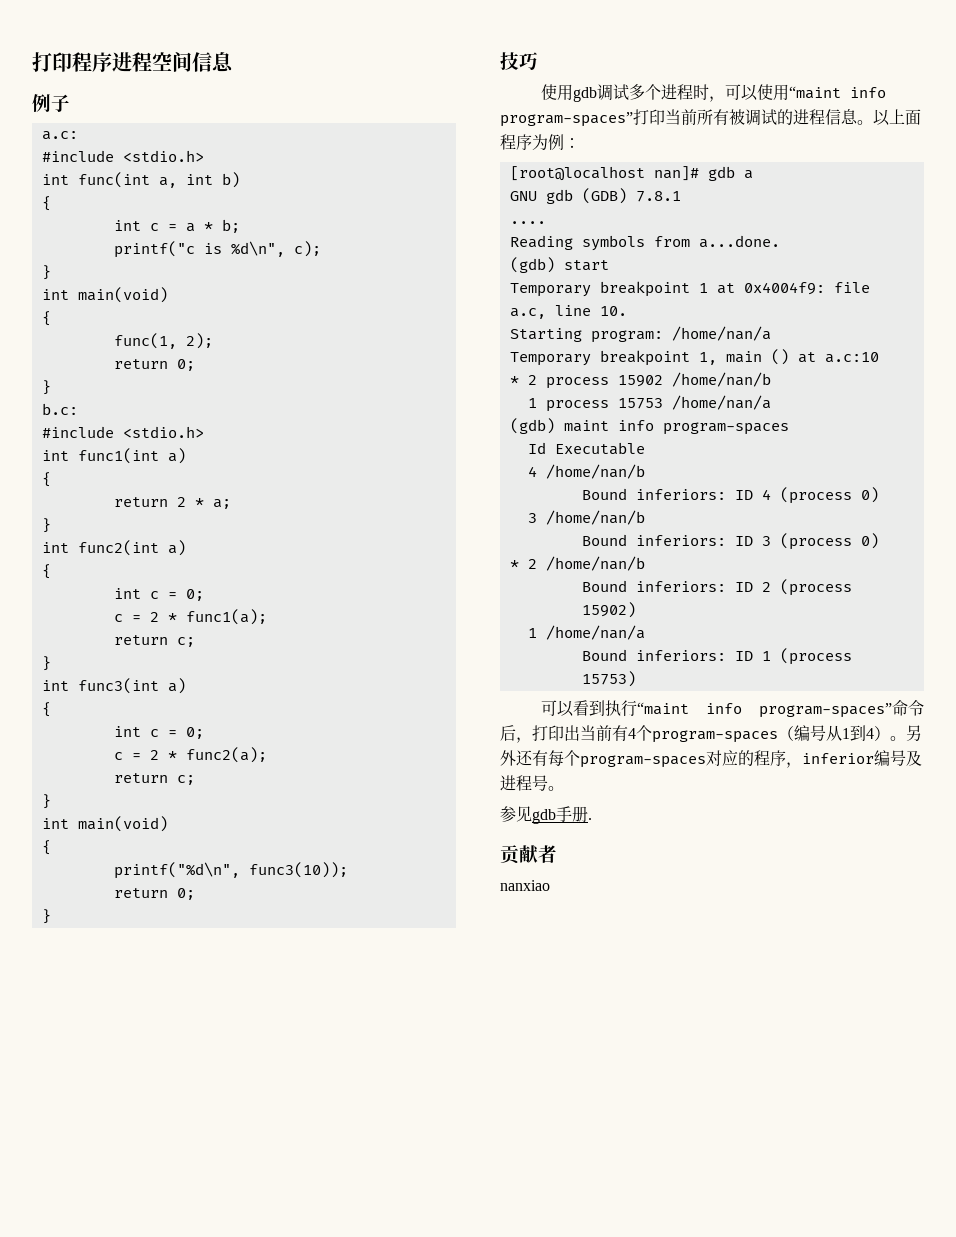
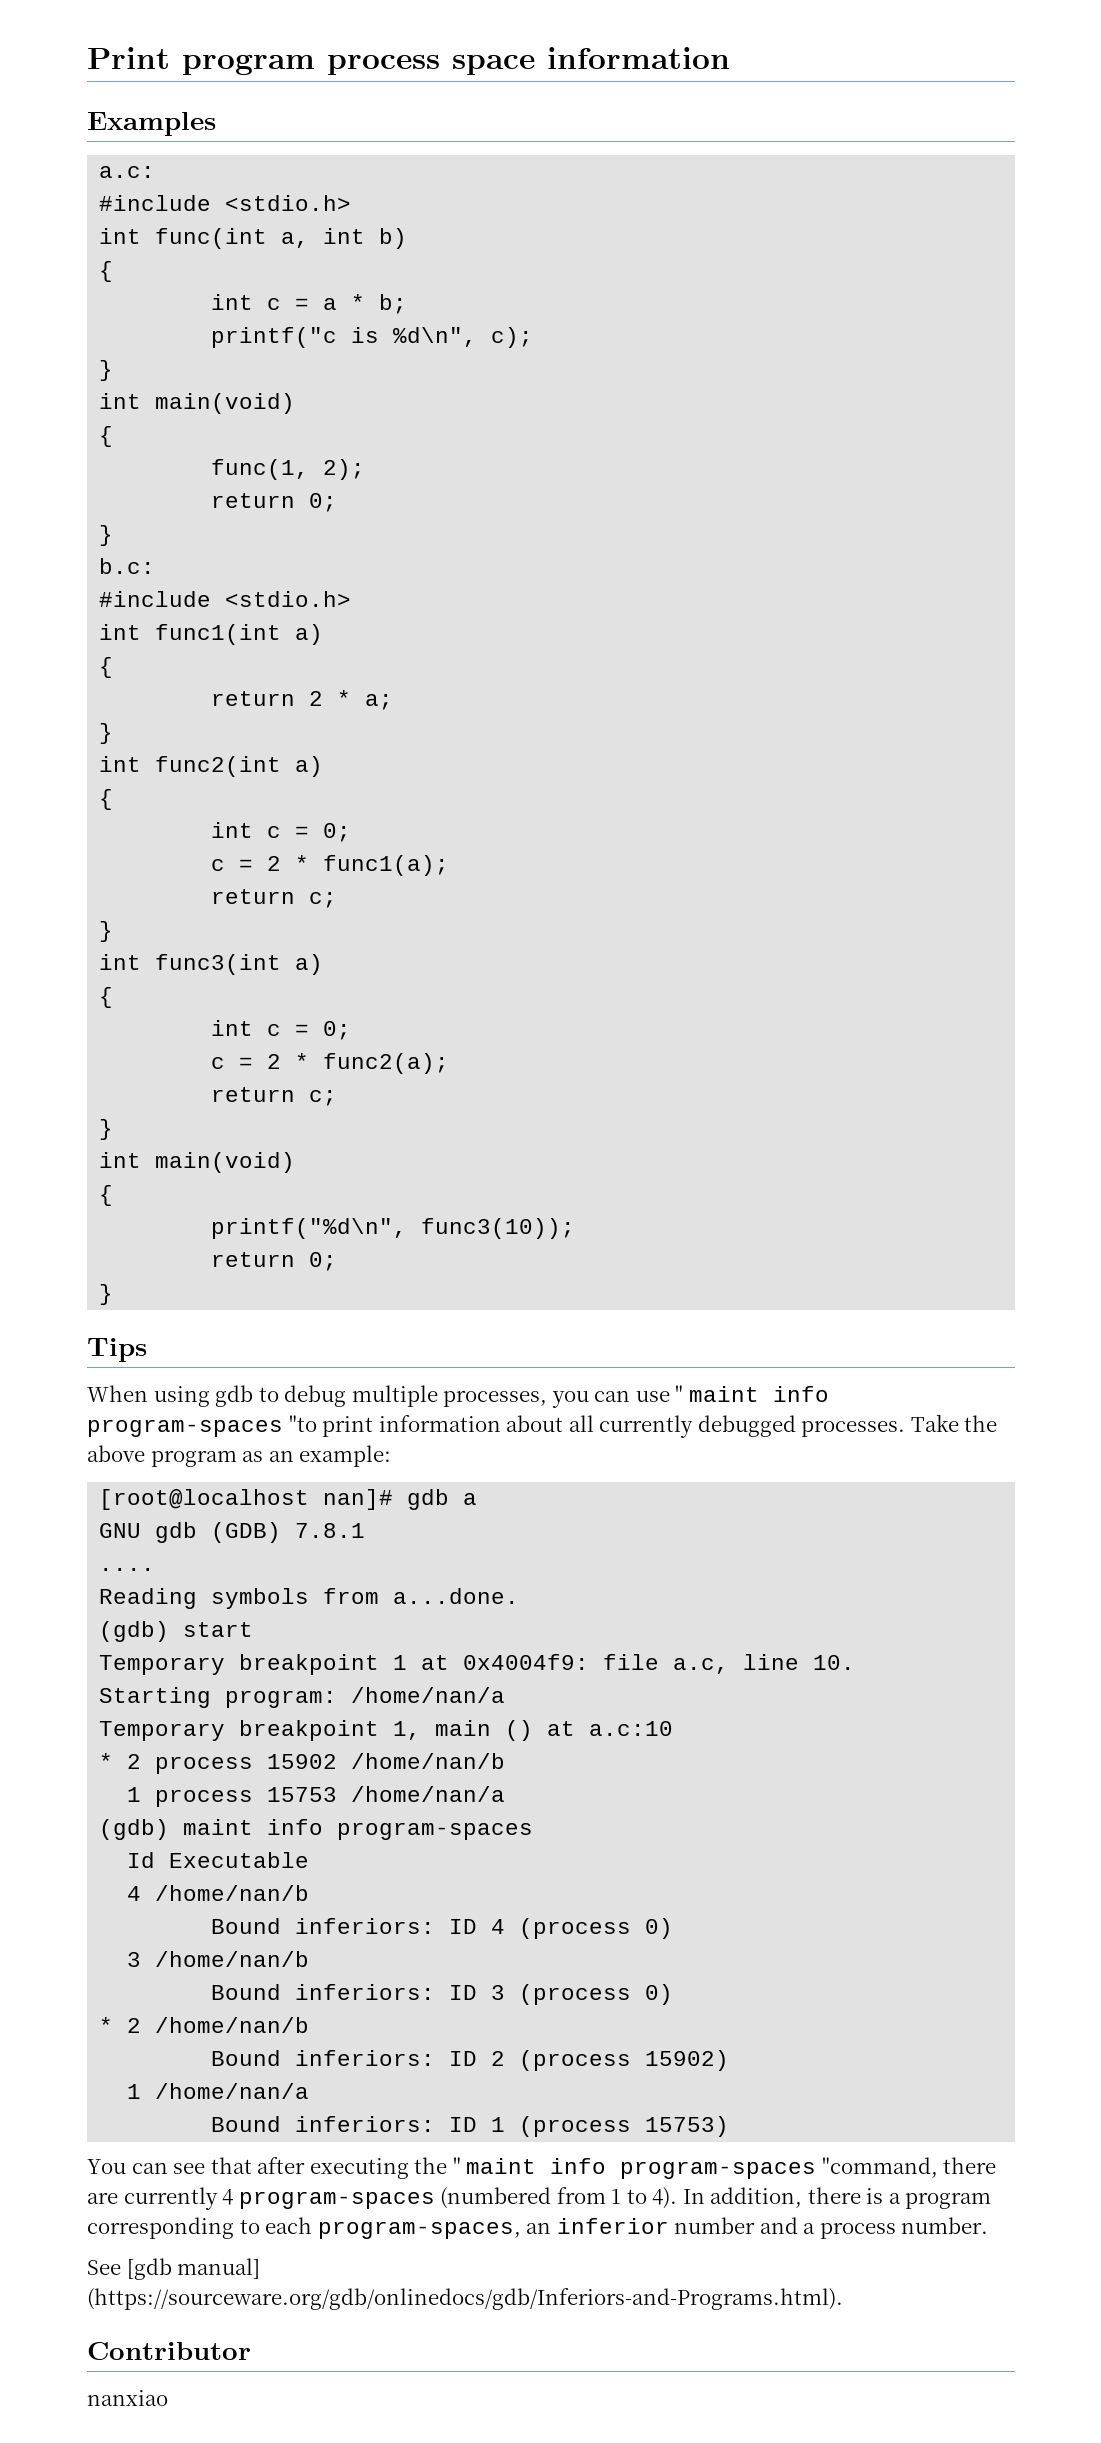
[32,52,234,72] [32,94,70,112] 打印程序进程空间信息 // 例子 -> [87,47,730,75] [87,112,216,136] Print program process space information // Examples
[500,52,538,71] [540,84,886,102] [500,109,921,127] [500,134,580,150] 技巧 // 使用gdb调试多个进程时，可以使用“maint info program-spaces”打印当前所有被调试的进程信息。以上面程序为例： -> [87,1338,147,1362] [87,1385,829,1408] [87,1414,998,1438] [87,1445,392,1467] Tips // When using gdb to debug multiple processes, you can use " maint info program-spaces "to print information about all currently debugged processes. Take the above program as an example:
[540,700,924,718] [500,725,922,743] [500,750,922,768] [500,775,564,791] [500,806,592,824] [500,845,557,865] 可以看到执行“maint info program-spaces”命令后，打印出当前有4个program-spaces（编号从1到4）。另外还有每个program-spaces对应的程序，inferior编号及进程号。 // 参见gdb手册. // 贡献者 -> [87,2157,997,2179] [87,2187,992,2210] [87,2217,989,2239] [87,2258,261,2280] [87,2288,843,2310] [87,2342,251,2360] You can see that after executing the " maint info program-spaces "command, there are currently 4 program-spaces (numbered from 1 to 4). In addition, there is a program corresponding to each program-spaces, an inferior number and a process number. // See [gdb manual] (https://sourceware.org/gdb/onlinedocs/gdb/Inferiors-and-Programs.html). // Contributor

